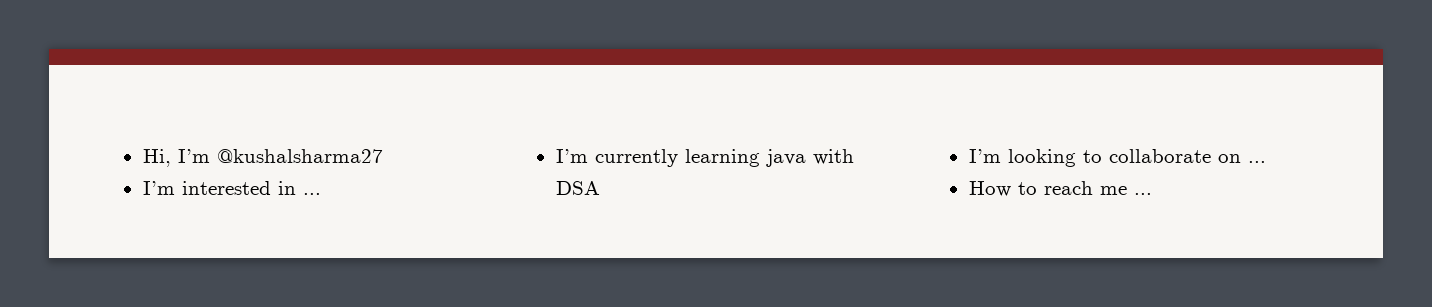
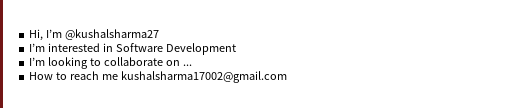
[302,193,321,195] [555,149,854,167] [555,181,600,195] ... // I’m currently learning java with DSA -> [116,43,236,55] Software Development
[1133,193,1152,195] ... -> [120,71,287,83] kushalsharma17002@gmail.com

